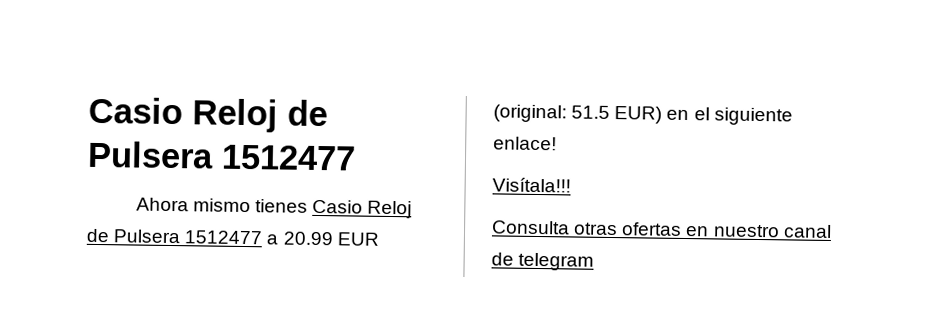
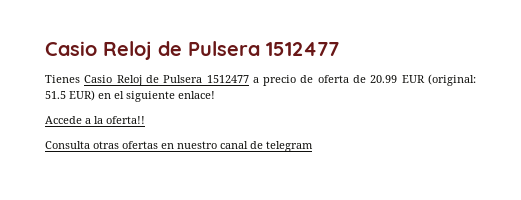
[135,197,309,213] Ahora mismo tienes -> [45,75,80,83] Tienes
(279, 239) none -> [263,75,367,86] precio de oferta de
[492,177,571,193] Visítala!!! -> [45,116,145,124] Accede a la oferta!!

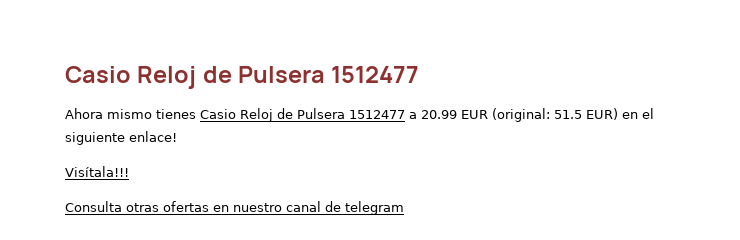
[45,75,80,83] Tienes -> [65,108,196,119] Ahora mismo tienes
[263,75,367,86] precio de oferta de -> (417, 115) none
[45,116,145,124] Accede a la oferta!! -> [65,166,129,177] Visítala!!!

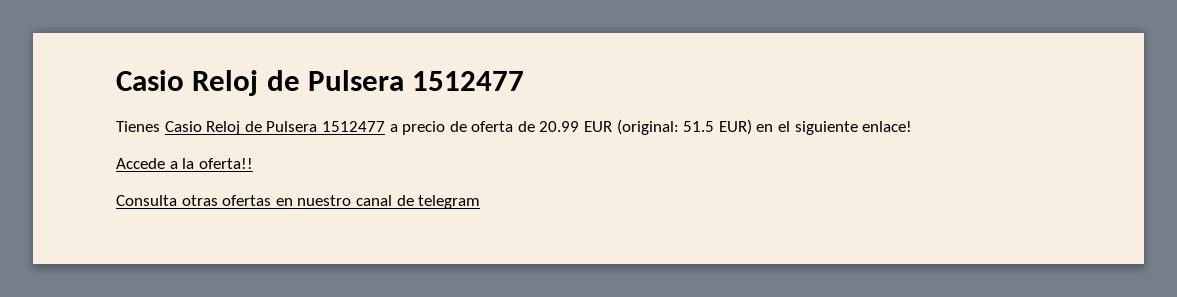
[65,108,196,119] Ahora mismo tienes -> [116,121,160,132] Tienes
(417, 115) none -> [402,121,535,135] precio de oferta de
[65,166,129,177] Visítala!!! -> [116,158,253,169] Accede a la oferta!!

